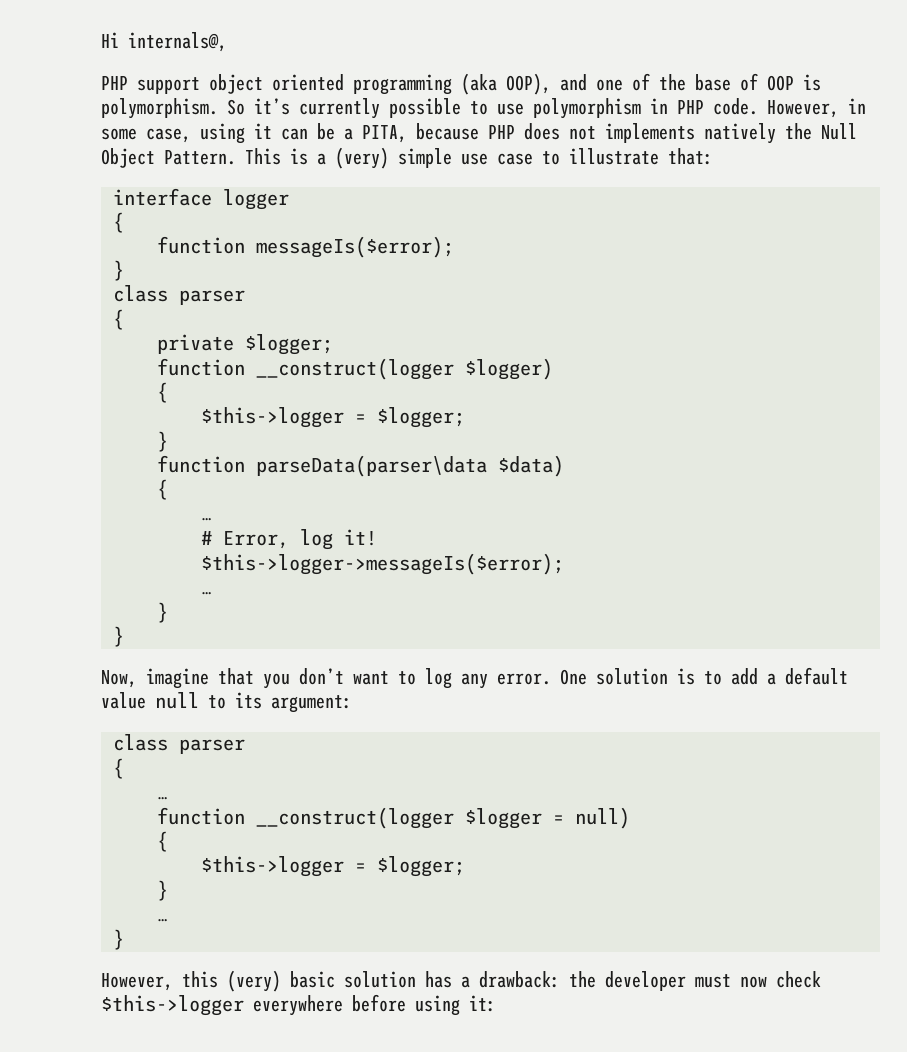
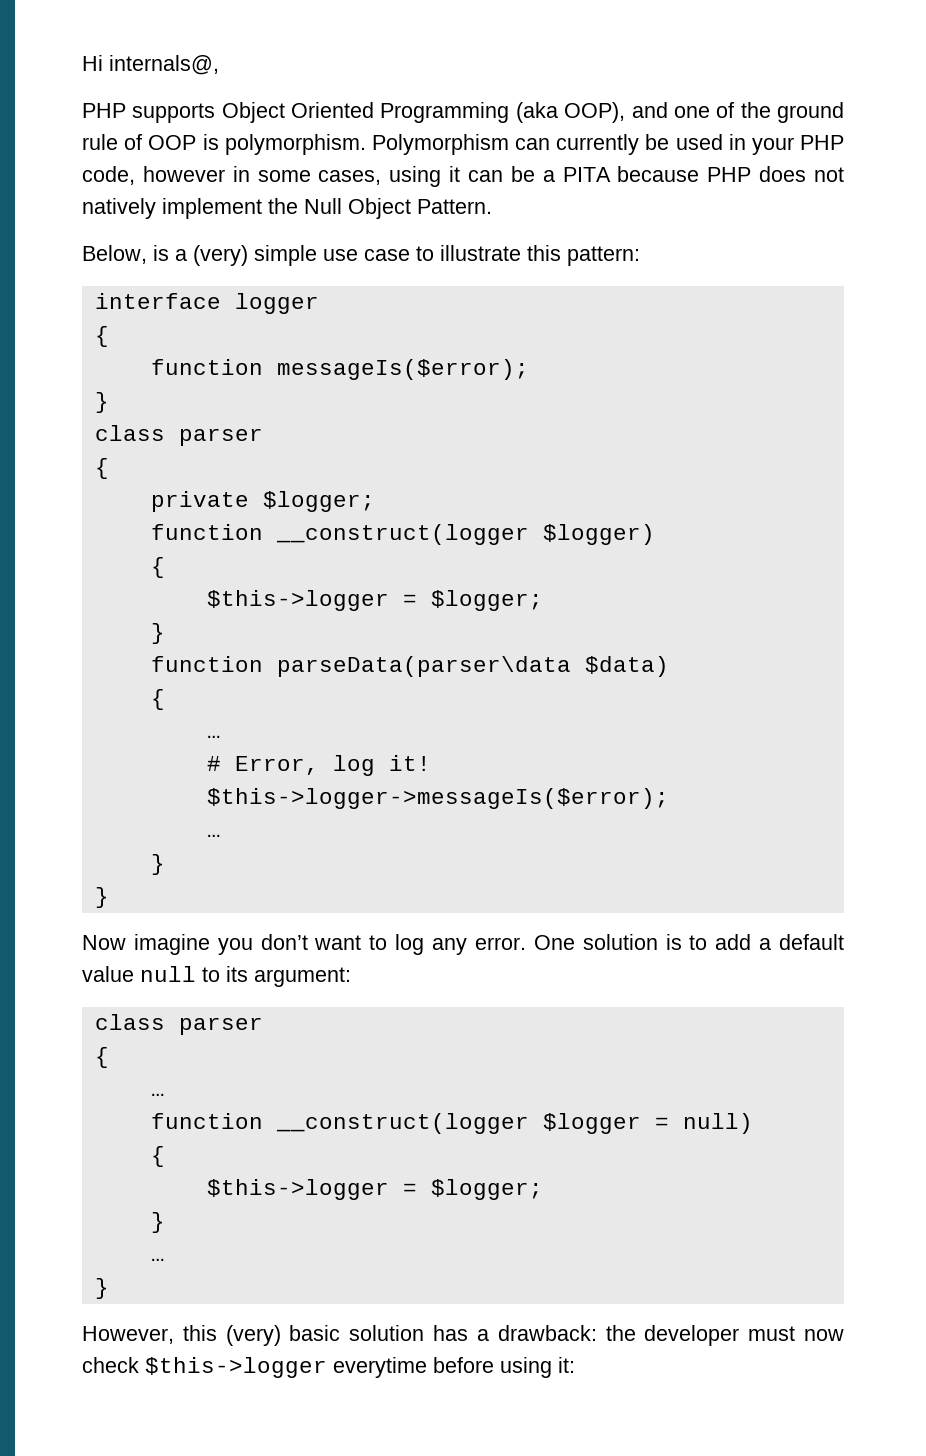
[137,74,452,95] support object oriented programming -> [132,102,510,123] supports Object Oriented Programming
[695,74,731,91] base -> [777,102,845,123] [82,134,118,150] ground rule
[227,98,839,119] So it’s currently possible to use polymorphism in PHP code. However, -> [371,134,844,155] [82,166,225,185] Polymorphism can currently be used in your PHP code, however
[146,128,191,143] case, -> [318,170,382,185] cases,
[362,125,407,143] PITA, -> [562,167,611,182] PITA
[605,123,776,144] implements natively -> [82,198,262,219] natively implement
[245,148,281,165] This -> [82,245,147,264] // Below,
[668,148,713,165] that: -> [527,245,640,266] this pattern:
[101,668,254,689] Now, imagine that -> [82,934,210,955] Now imagine
[253,995,343,1016] everywhere -> [333,1357,427,1378] everytime

